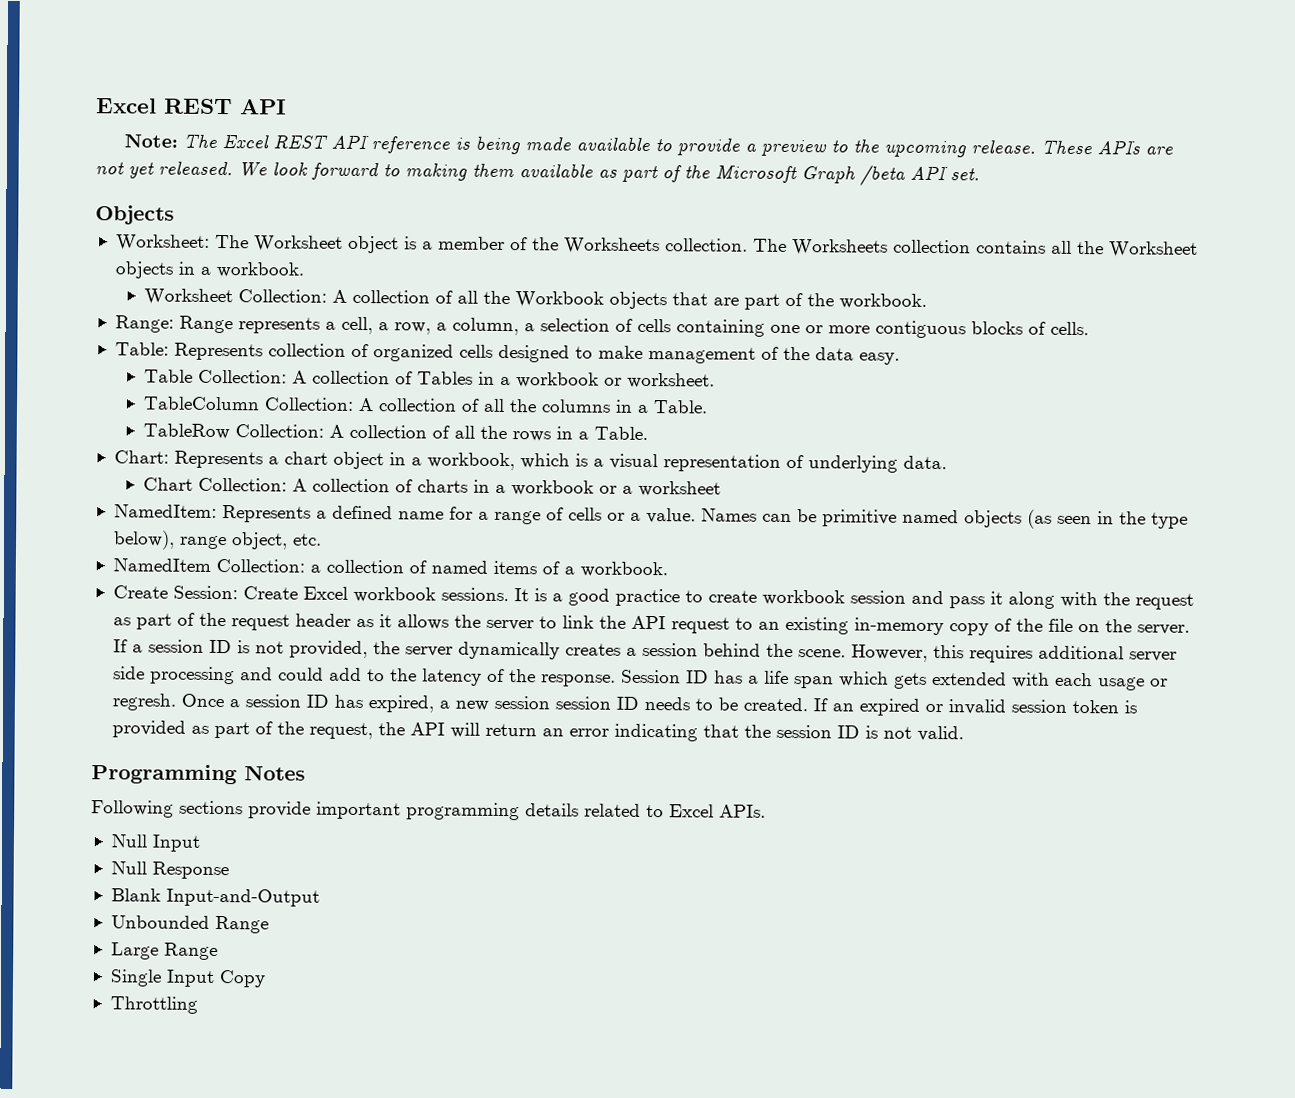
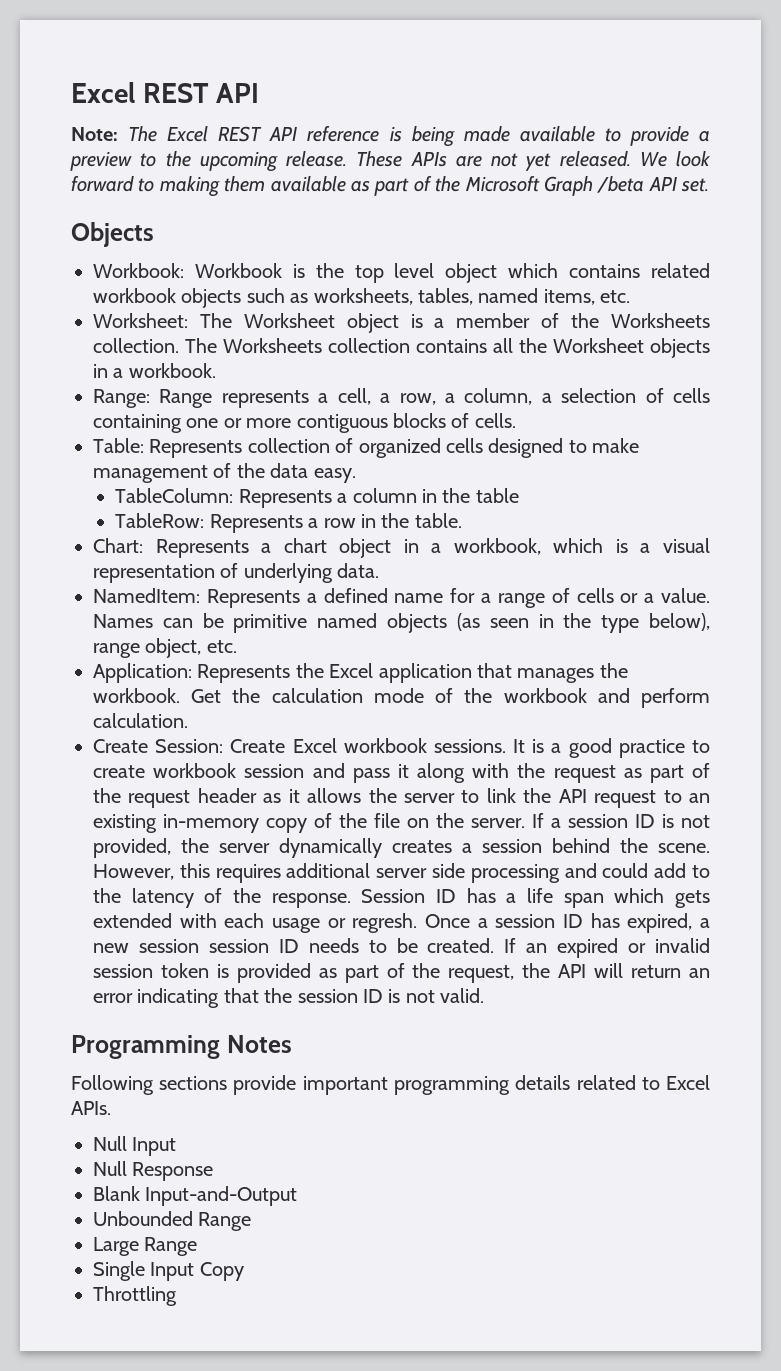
(175, 215) none -> [93,263,710,283] [93,288,631,308] // Workbook: Workbook is the top level object which contains related workbook objects such as worksheets, tables, named items, etc.
[144,288,928,310] // Worksheet Collection: A collection of all the Workbook objects that are part of the workbook. -> (216, 370) none
[144,369,716,389] [143,396,709,414] [143,423,649,442] Table Collection: A collection of Tables in a workbook or worksheet. // TableColumn Collection: A collection of all the columns in a Table. // TableRow Collection: A collection of all the rows in a Table. -> [115,488,519,508] [115,513,462,533] TableColumn: Represents a column in the table // TableRow: Represents a row in the table.
[143,477,722,497] // Chart Collection: A collection of charts in a workbook or a worksheet -> (380, 570) none
[112,558,668,578] NamedItem Collection: a collection of named items of a workbook. -> [93,663,628,683] [93,688,710,708] [93,713,188,728] Application: Represents the Excel application that manages the workbook. Get the calculation mode of the workbook and perform calculation.

